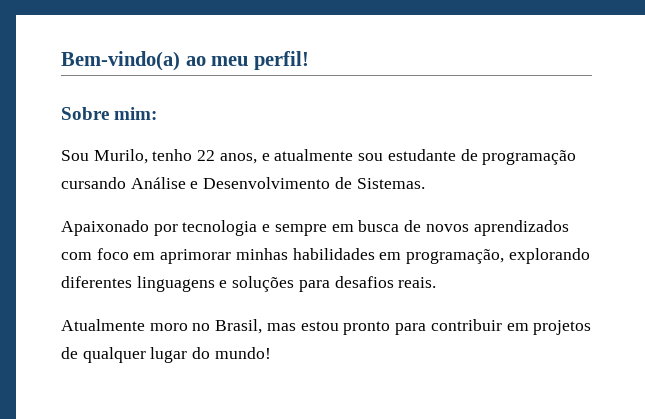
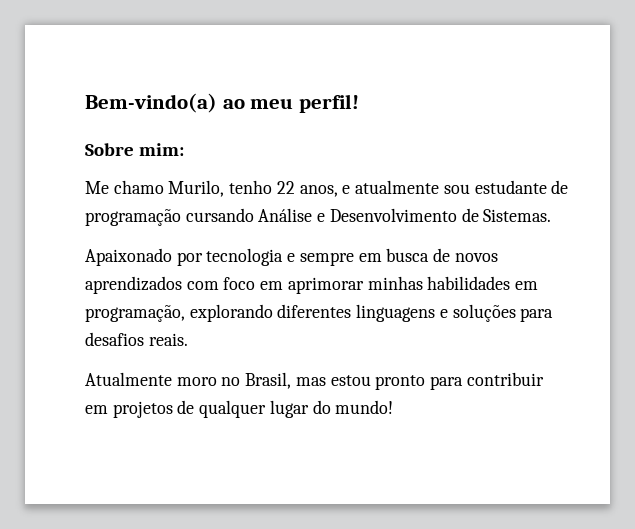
[61,150,89,161] Sou -> [85,180,164,194] Me chamo

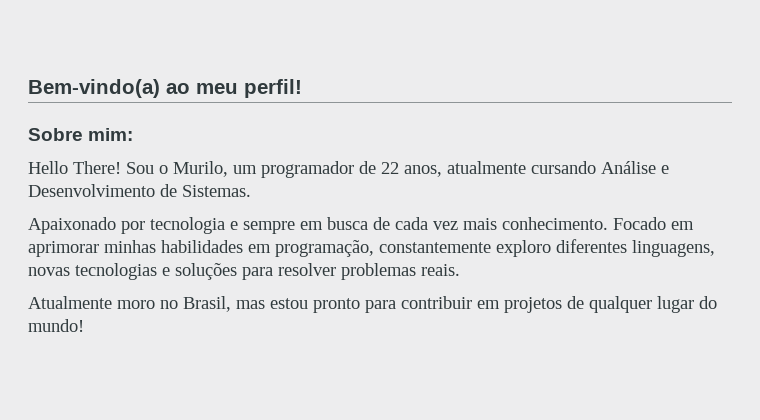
[85,180,569,197] [85,209,181,226] Me chamo Murilo, tenho 22 anos, e atualmente sou estudante de programação -> [28,161,526,178] Hello There! Sou o Murilo, um programador de 22 anos, atualmente
[454,253,498,262] [85,276,256,294] novos aprendizados com foco -> [395,217,666,230] cada vez mais conhecimento. Focado
[189,304,436,322] explorando diferentes linguagens -> [379,239,715,257] [28,263,157,280] constantemente exploro diferentes linguagens, novas tecnologias
[85,332,144,346] desafios -> [278,263,416,280] resolver problemas

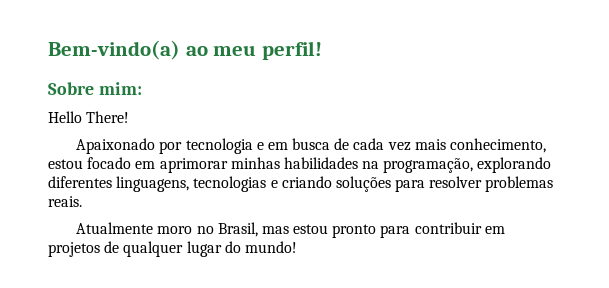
[126,161,669,178] [28,184,251,197] Sou o Murilo, um programador de 22 anos, atualmente cursando Análise e Desenvolvimento de Sistemas. -> (130, 117) none
[243,221,295,234] sempre -> (264, 146) none
[502,217,666,230] conhecimento. Focado -> [450,138,547,153] [48,157,132,169] conhecimento, estou focado
[248,240,551,257] em programação, constantemente exploro -> [362,157,552,173] na programação, explorando
[28,267,70,276] novas -> (190, 184) none
(170, 271) none -> [281,176,332,188] criando

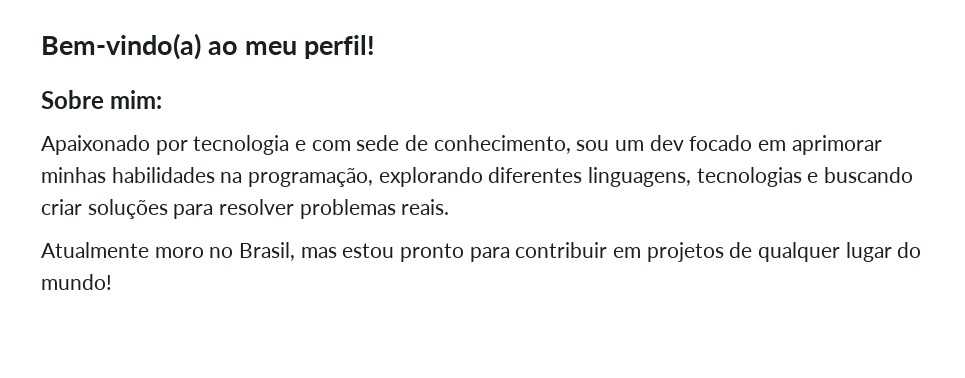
[48,111,130,123] // Hello There! -> (163, 99) none
[267,138,547,153] [48,159,83,169] em busca de cada vez mais conhecimento, estou -> [311,135,684,154] com sede de conhecimento, sou um dev
[281,176,332,188] criando -> [824,167,914,183] [41,199,82,215] buscando criar

